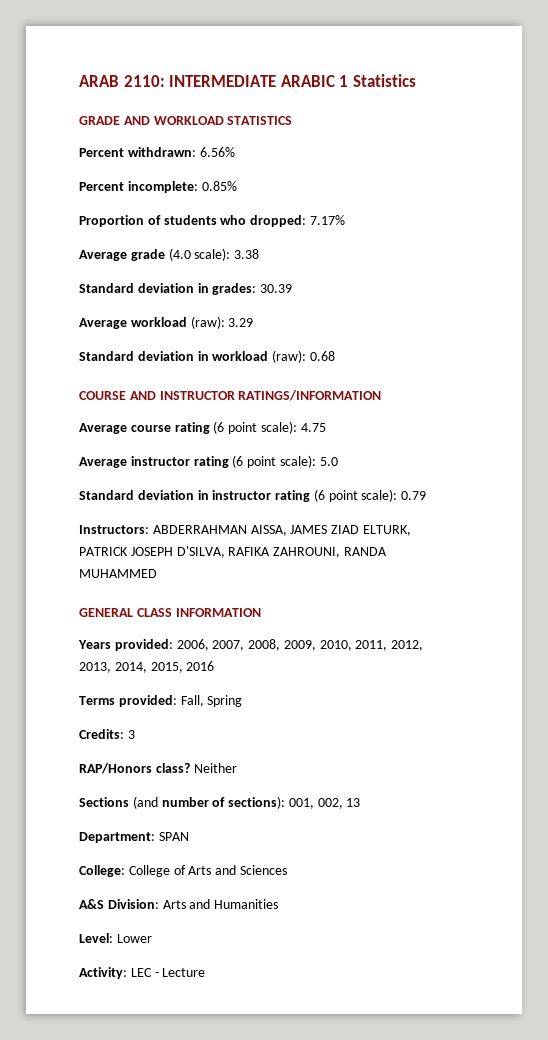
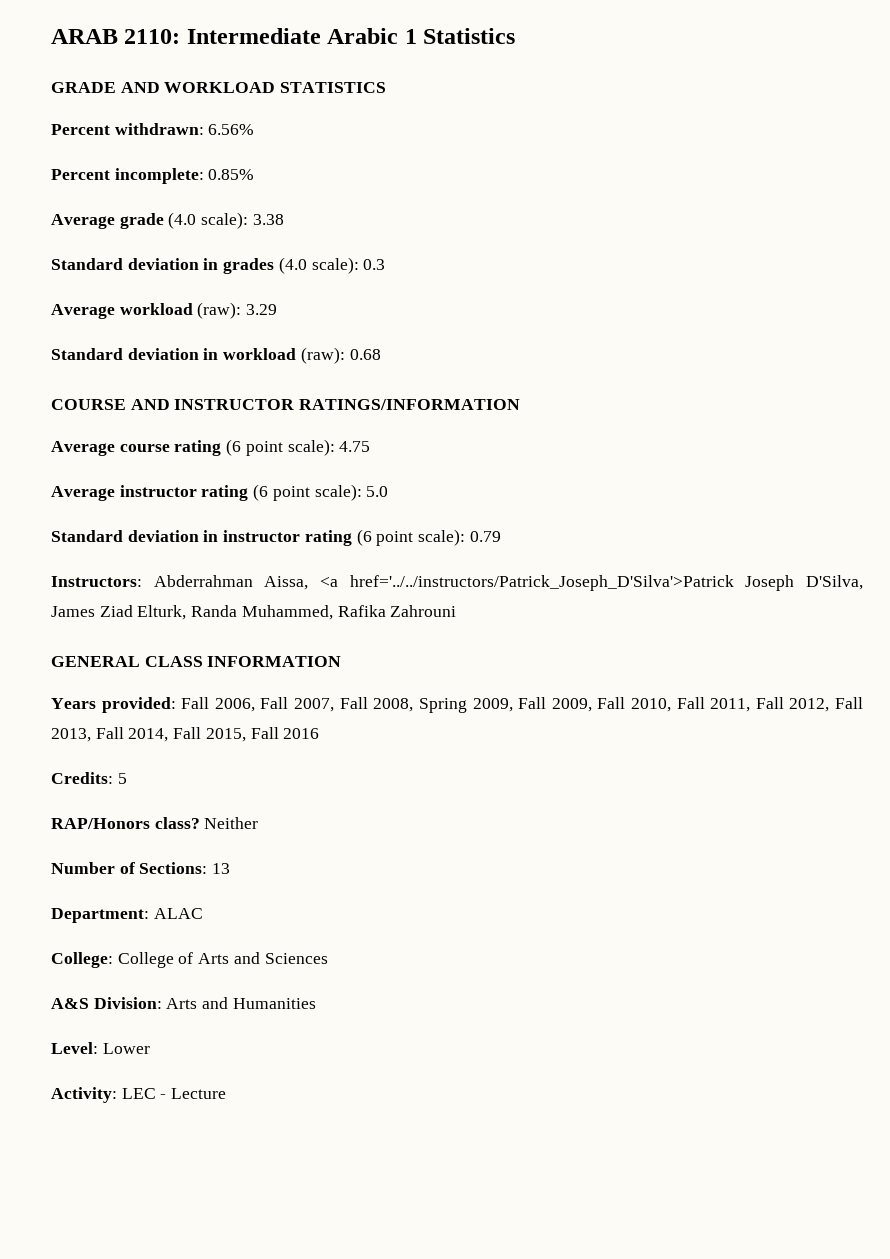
[169,75,335,87] INTERMEDIATE ARABIC -> [186,28,399,44] Intermediate Arabic
[79,215,345,227] // Proportion of students who dropped: 7.17% -> (255, 174) none
[212,283,293,295] grades: 30.39 -> [223,257,386,274] grades (4.0 scale): 0.3
[152,525,411,536] [79,546,387,558] [79,569,157,578] ABDERRAHMAN AISSA, JAMES ZIAD ELTURK, PATRICK JOSEPH D'SILVA, RAFIKA ZAHROUNI, RANDA MUHAMMED -> [153,575,863,591] [51,605,457,620] Abderrahman Aissa, <a href='../../instructors/Patrick_Joseph_D'Silva'>Patrick Joseph D'Silva, James Ziad Elturk, Randa Muhammed, Rafika Zahrouni
[176,639,424,651] [79,661,215,673] [79,695,243,707] 2006, 2007, 2008, 2009, 2010, 2011, 2012, 2013, 2014, 2015, 2016 // Terms provided: Fall, Spring -> [181,697,863,713] [51,727,320,742] Fall 2006, Fall 2007, Fall 2008, Spring 2009, Fall 2009, Fall 2010, Fall 2011, Fall 2012, Fall 2013, Fall 2014, Fall 2015, Fall 2016
[127,730,135,739] 3 -> [117,773,127,784] 5
[79,796,343,809] Sections (and number of sections): 001, 002, -> [51,862,208,874] Number of Sections:
[158,832,189,841] SPAN -> [153,908,203,919] ALAC

